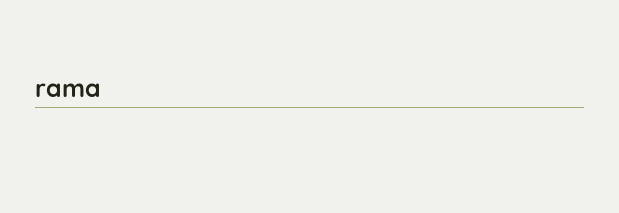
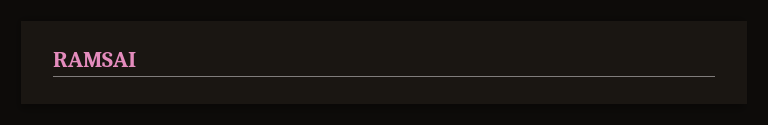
[35,83,101,97] rama -> [53,52,136,67] RAMSAI

